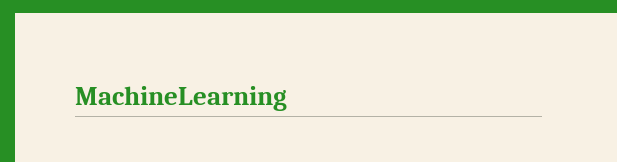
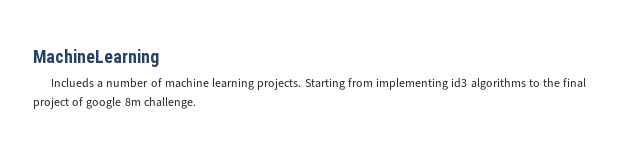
(287, 98) none -> [50,78,587,90] [33,97,196,109] // Inclueds a number of machine learning projects. Starting from implementing id3 algorithms to the final project of google 8m challenge.

